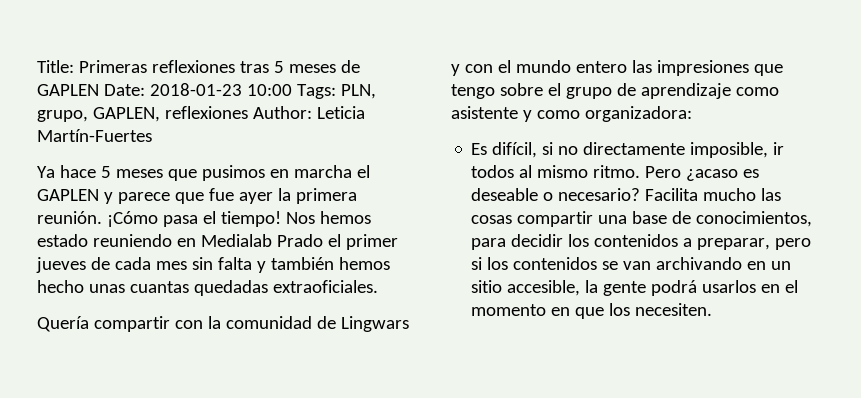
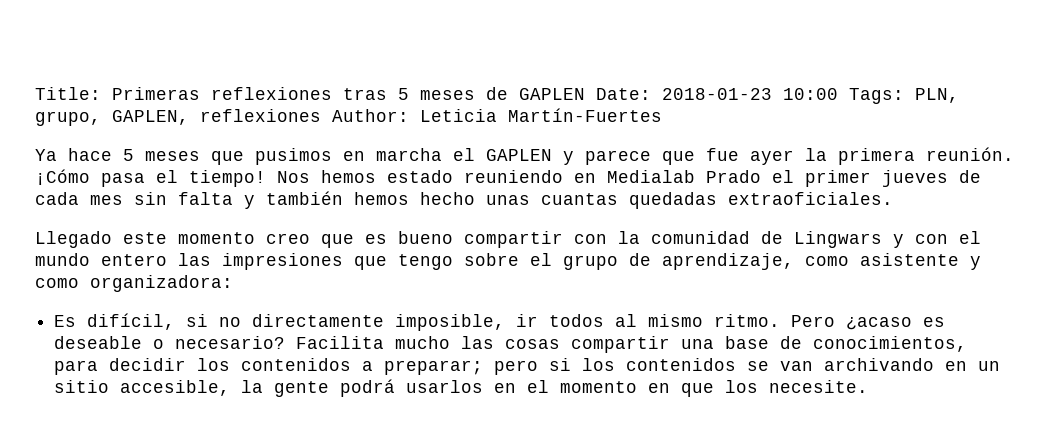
[37,316,89,332] Quería -> [35,231,453,248] Llegado este momento creo que es bueno
[640,83,731,99] aprendizaje -> [662,253,794,270] aprendizaje,
[697,238,771,250] preparar, -> [384,360,484,375] preparar;
[635,303,713,316] necesiten. -> [769,380,869,393] necesite.

